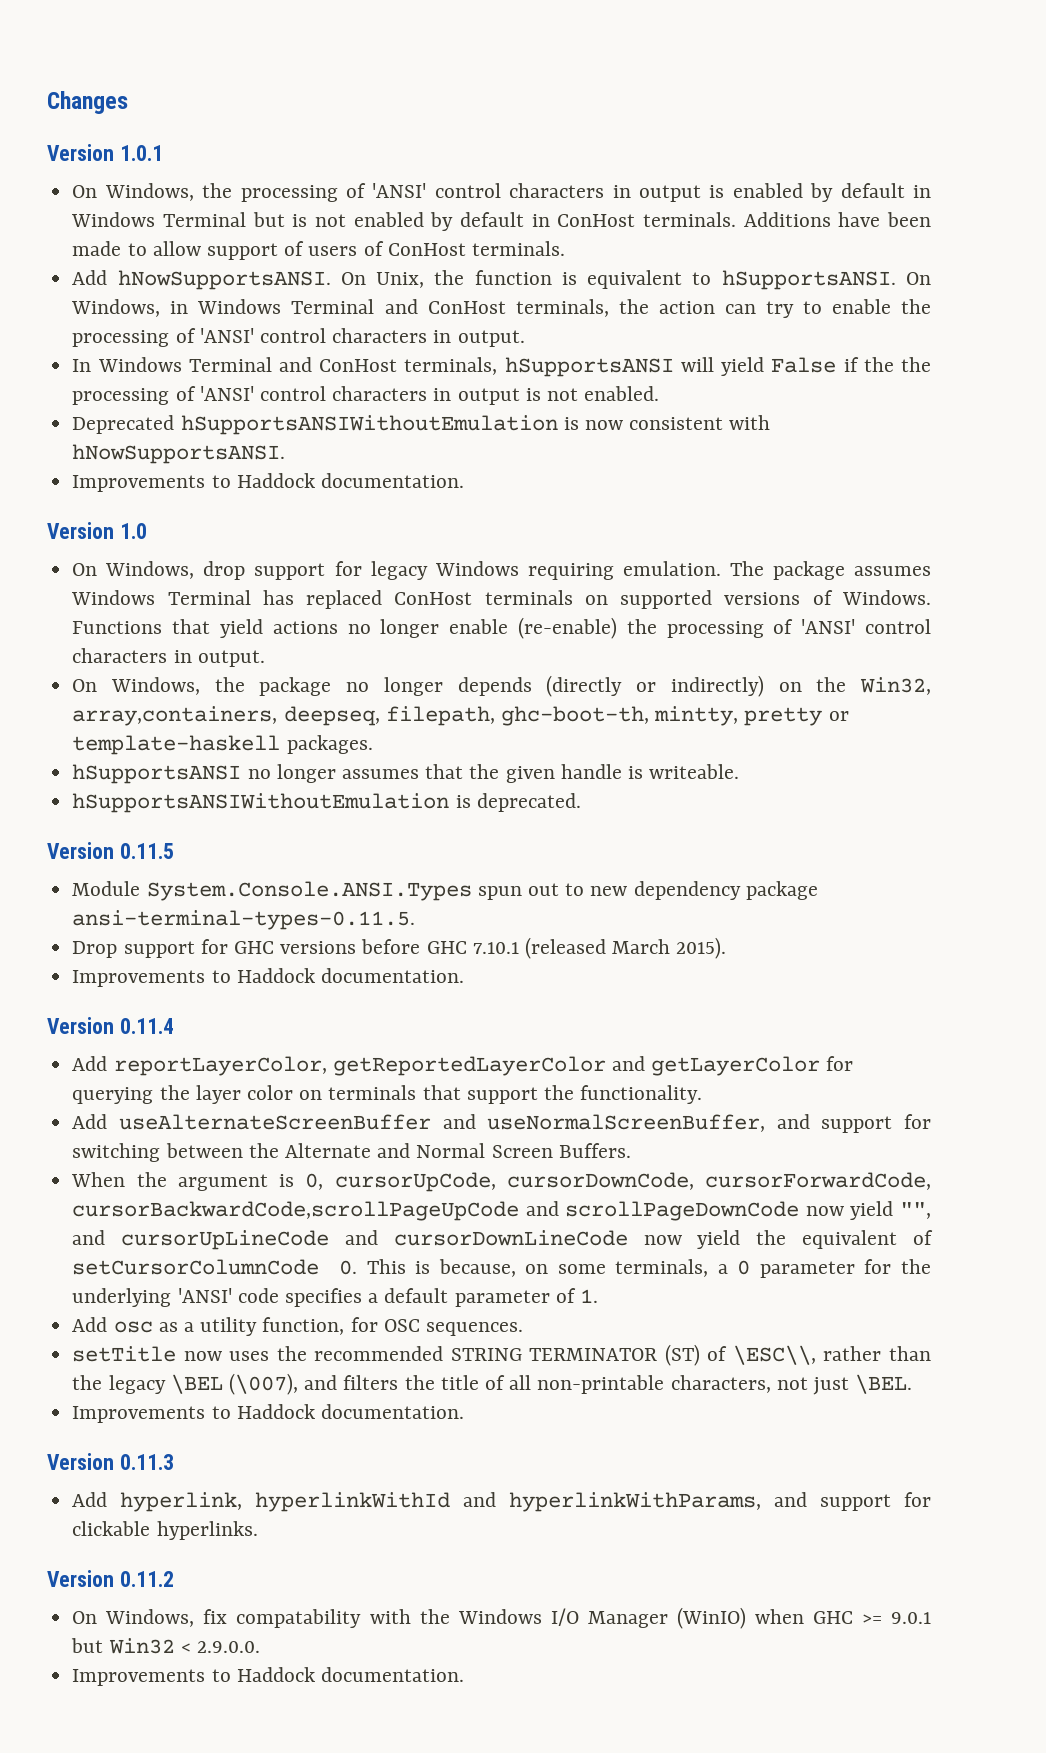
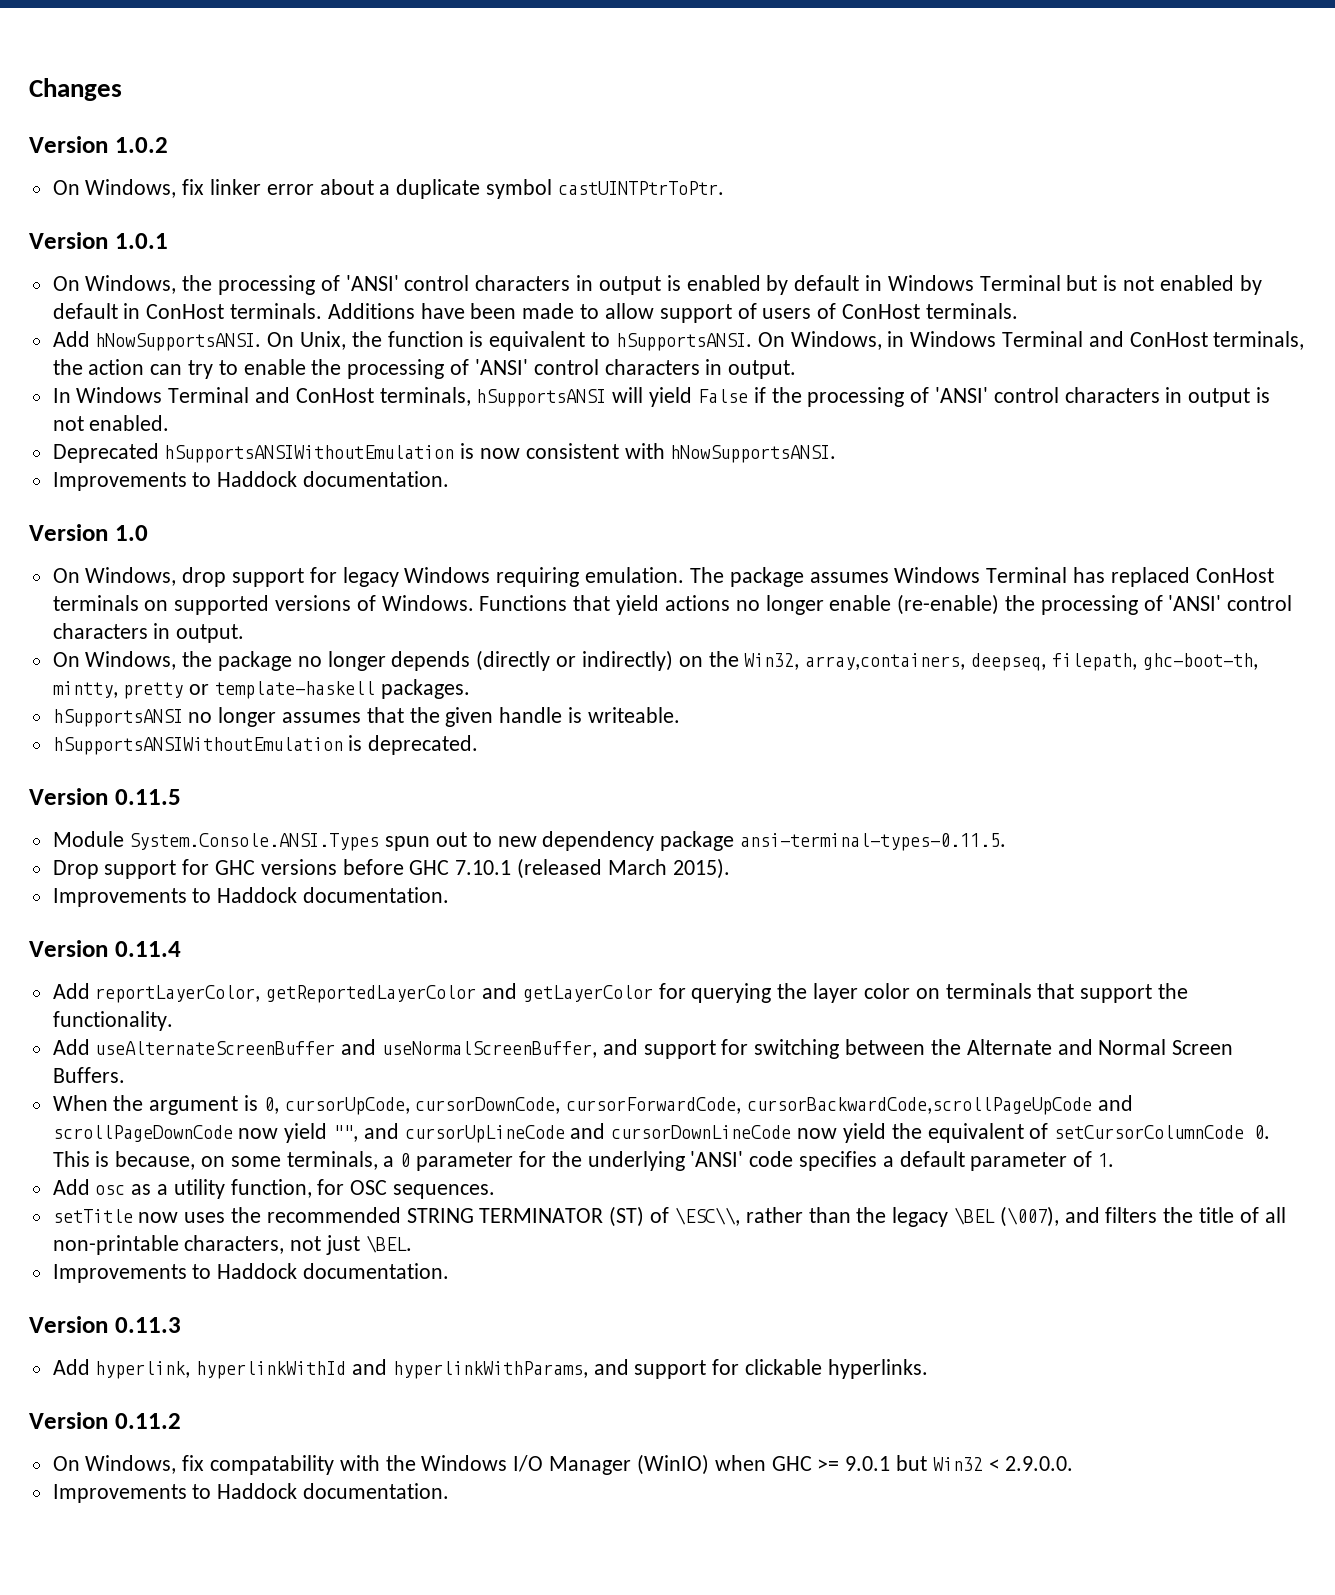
(128, 102) none -> [29,136,168,153] [52,179,724,199] // Version 1.0.2 // On Windows, fix linker error about a duplicate symbol castUINTPtrToPtr.
[901,357,932,372] the -> (802, 395) none

